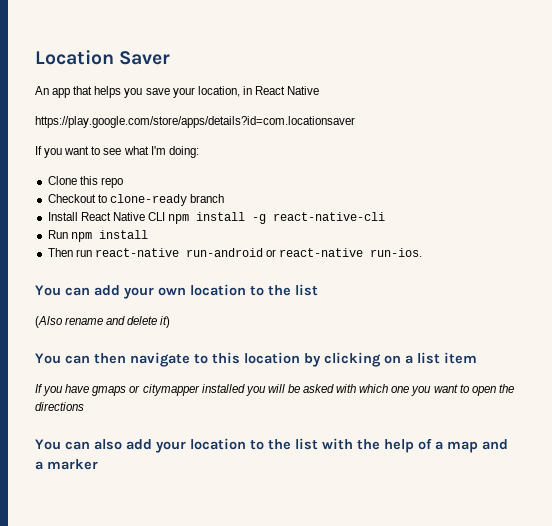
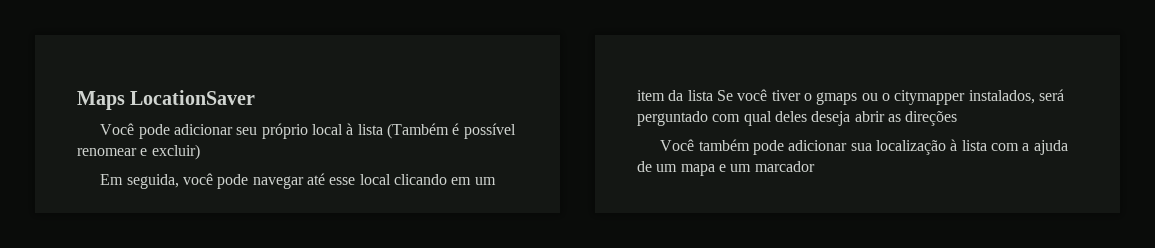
[35,50,171,65] [35,86,320,98] [35,116,355,128] [35,146,199,158] [47,176,123,188] [47,194,224,206] [47,212,386,224] [47,230,148,242] [47,248,423,257] [35,284,318,299] [35,316,171,328] [35,352,477,367] [35,384,514,396] [35,402,84,411] [35,438,508,453] [35,459,98,470] Location Saver // An app that helps you save your location, in React Native // https://play.google.com/store/apps/details?id=com.locationsaver // If you want to see what I'm doing: // Clone this repo // Checkout to clone-ready branch // Install React Native CLI npm install -g react-native-cli // Run npm install // Then run react-native run-android or react-native run-ios. // You can add your own location to the list // (Also rename and delete it) // You can then navigate to this location by clicking on a list item // If you have gmaps or citymapper installed you will be asked with which one you want to open the directions // You can also add your location to the list with the help of a map and a marker -> [77,90,256,110] [100,123,516,139] [77,144,200,160] [100,173,496,189] [637,89,1064,105] [637,111,958,126] [660,139,1068,155] [637,161,815,176] Maps LocationSaver // Você pode adicionar seu próprio local à lista (Também é possível renomear e excluir) // Em seguida, você pode navegar até esse local clicando em um item da lista Se você tiver o gmaps ou o citymapper instalados, será perguntado com qual deles deseja abrir as direções // Você também pode adicionar sua localização à lista com a ajuda de um mapa e um marcador

